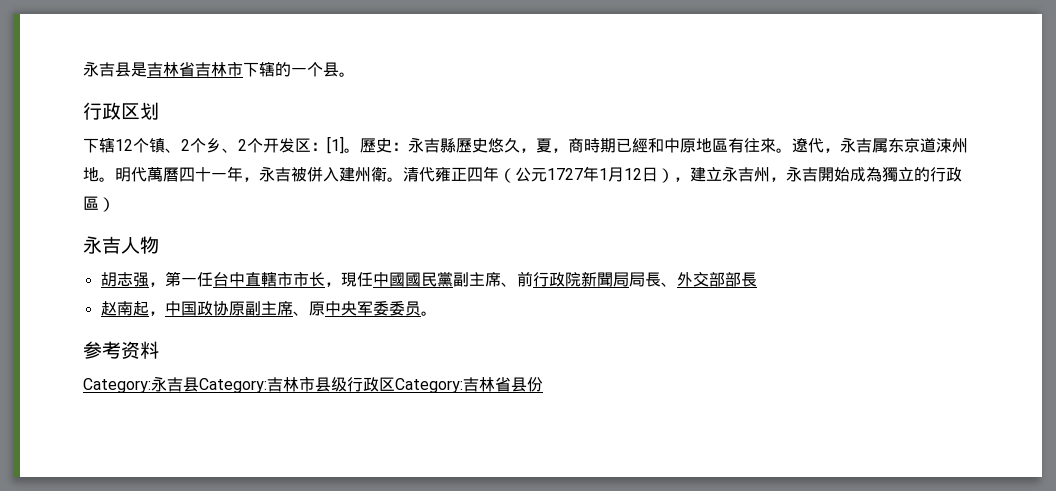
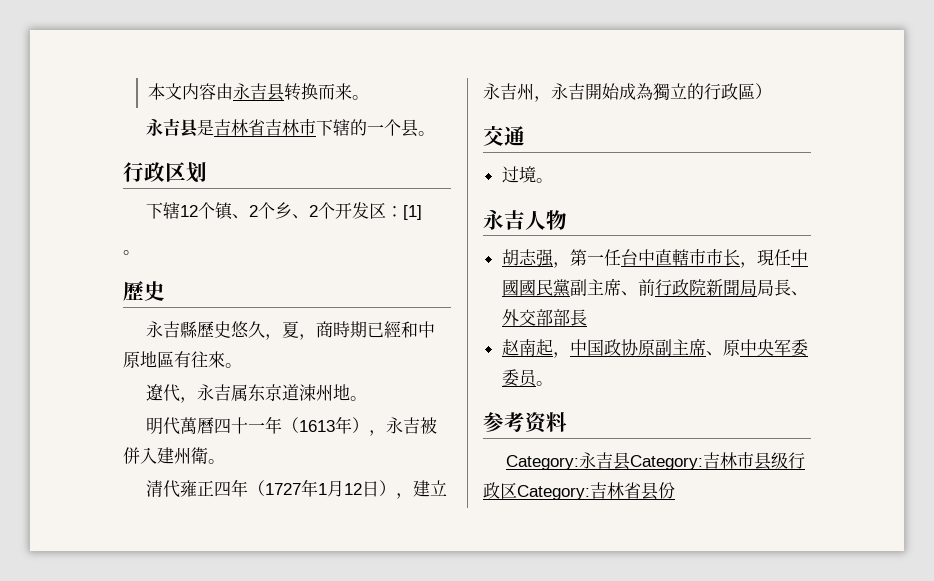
(83, 69) none -> [147,83,369,101] 本文内容由永吉县转换而来。 //
[344,138,408,153] 。歷史： -> [123,250,140,255] [123,281,165,301] // 。 // 歷史 //
(792, 150) none -> (242, 365) //
(115, 179) none -> (368, 398) //
(243, 174) none -> [282,416,370,434] （1613年）
(403, 179) none -> (225, 461) //
[515,167,547,182] 公元 -> (266, 488) none
(115, 204) none -> [483,126,525,146] [501,166,553,183] // 交通 // 过境。

